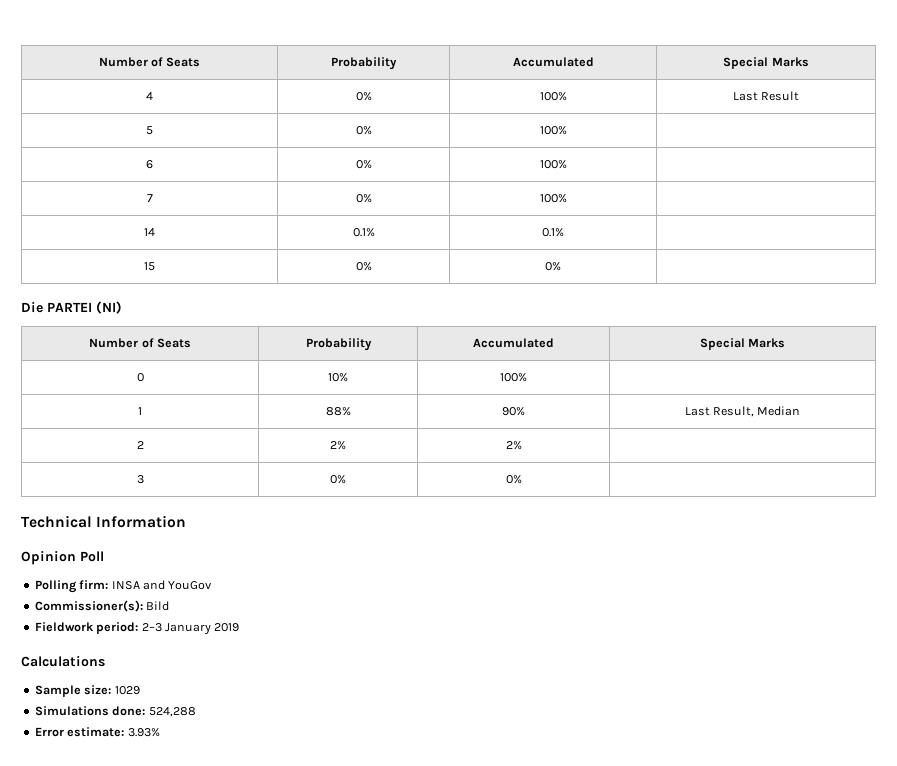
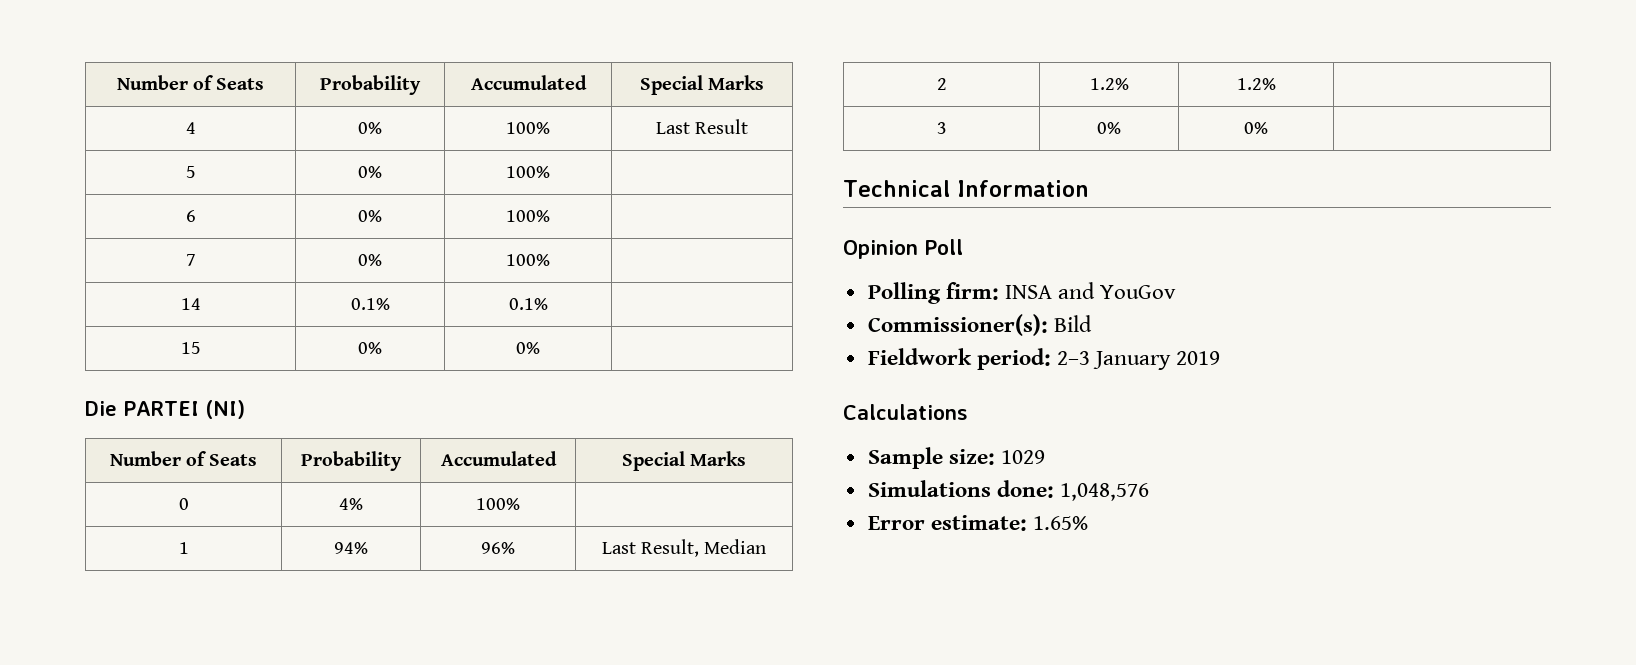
[328,373,349,382] 10% -> [339,498,363,510] 4%
[325,407,351,416] [502,407,525,416] 88% | 90% -> [334,542,368,554] [480,542,515,554] 94% | 96%
[330,441,347,450] [505,441,522,450] 2% | 2% -> [1089,78,1129,90] [1236,78,1276,90] 1.2% | 1.2%
[148,707,196,717] 524,288 -> [1059,483,1149,501] 1,048,576
[127,728,160,737] 3.93% -> [1032,516,1088,530] 1.65%

